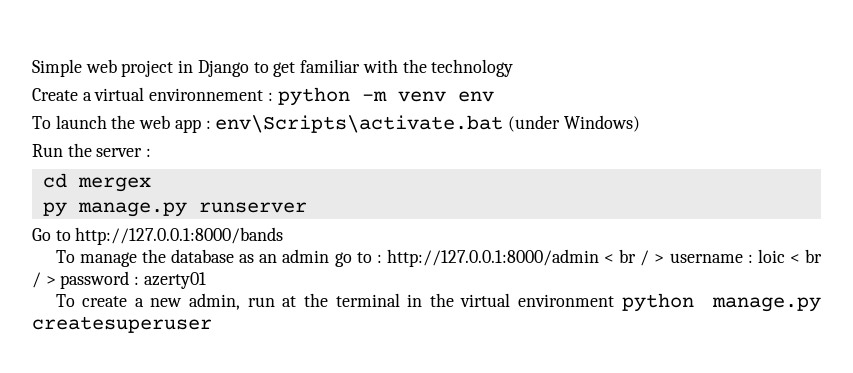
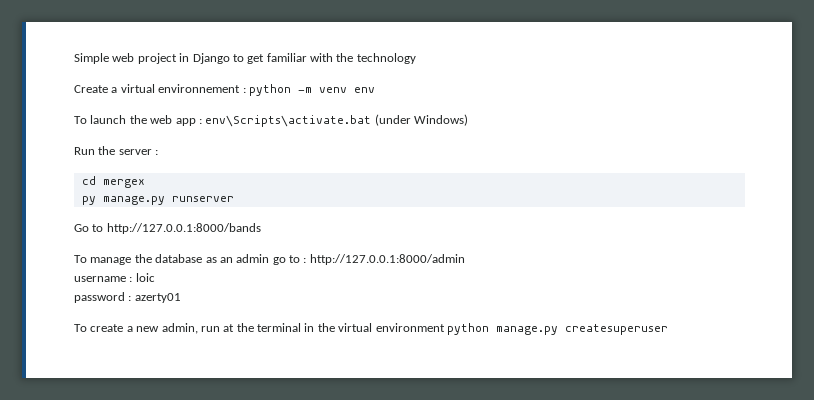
[604,249,665,266] < br / > -> (465, 259) //
[789,249,822,263] [32,272,56,288] < br / > -> (155, 277) //

